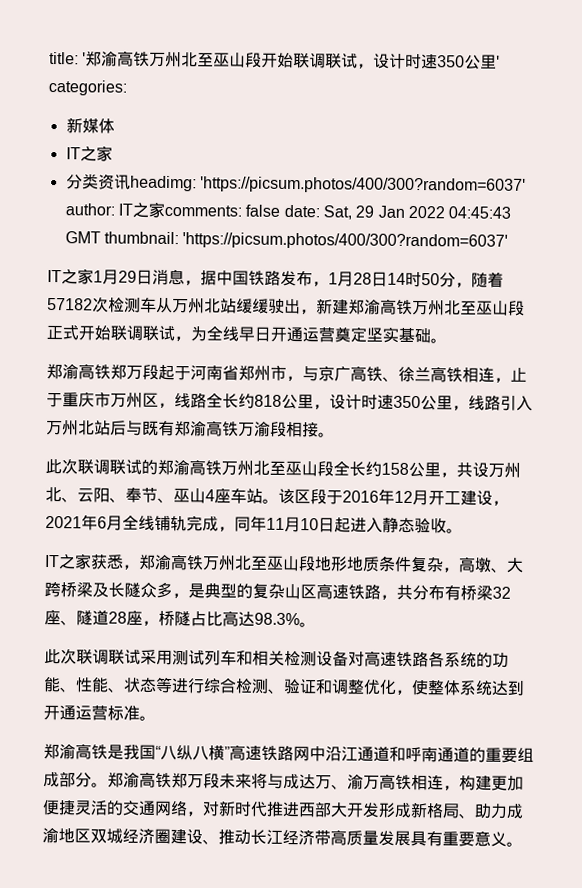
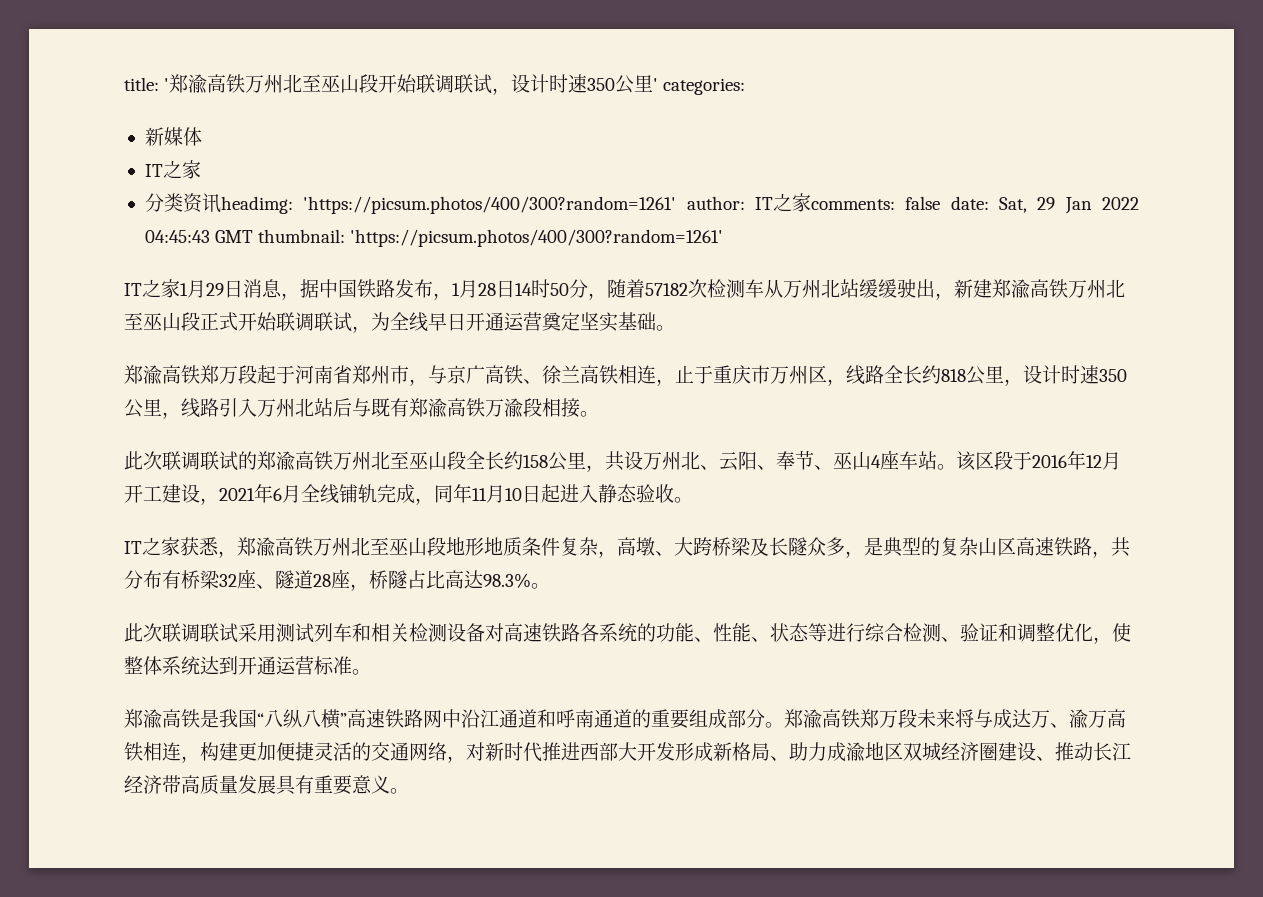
[199,176,526,194] 'https://picsum.photos/400/300?random=6037' -> [303,196,677,214] 'https://picsum.photos/400/300?random=1261'
[182,232,509,250] 'https://picsum.photos/400/300?random=6037' -> [350,229,724,247] 'https://picsum.photos/400/300?random=1261'

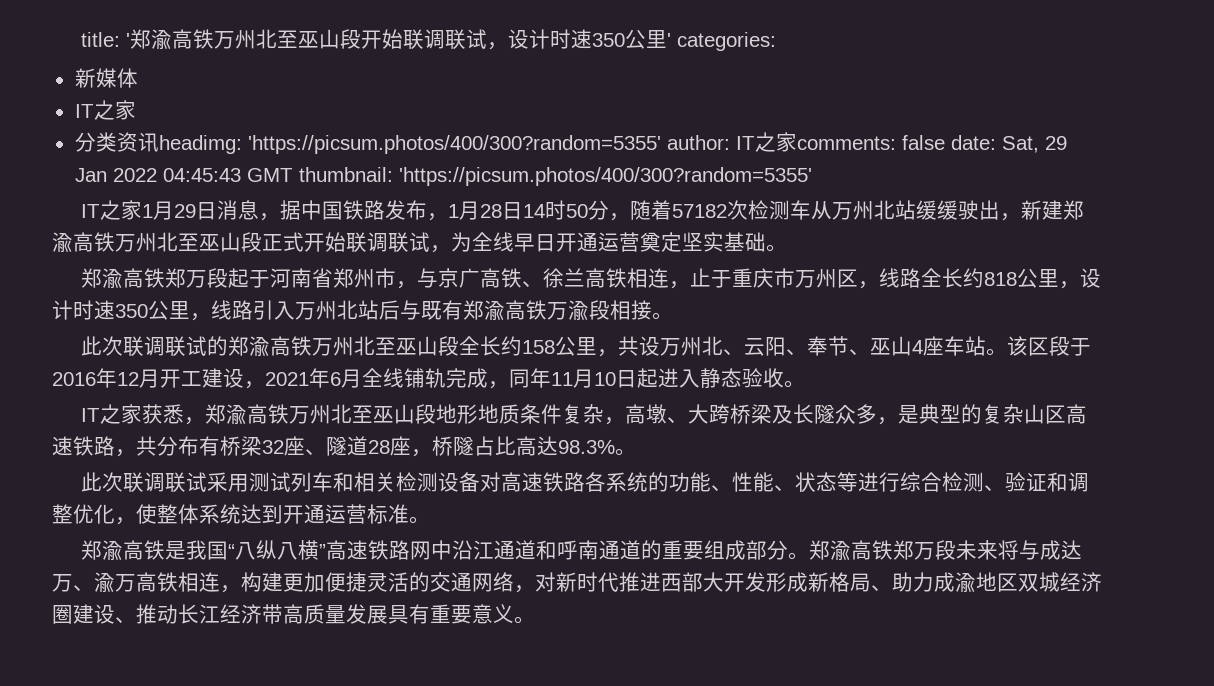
[303,196,677,214] 'https://picsum.photos/400/300?random=1261' -> [247,135,661,154] 'https://picsum.photos/400/300?random=5355'
[350,229,724,247] 'https://picsum.photos/400/300?random=1261' -> [398,167,812,186] 'https://picsum.photos/400/300?random=5355'

